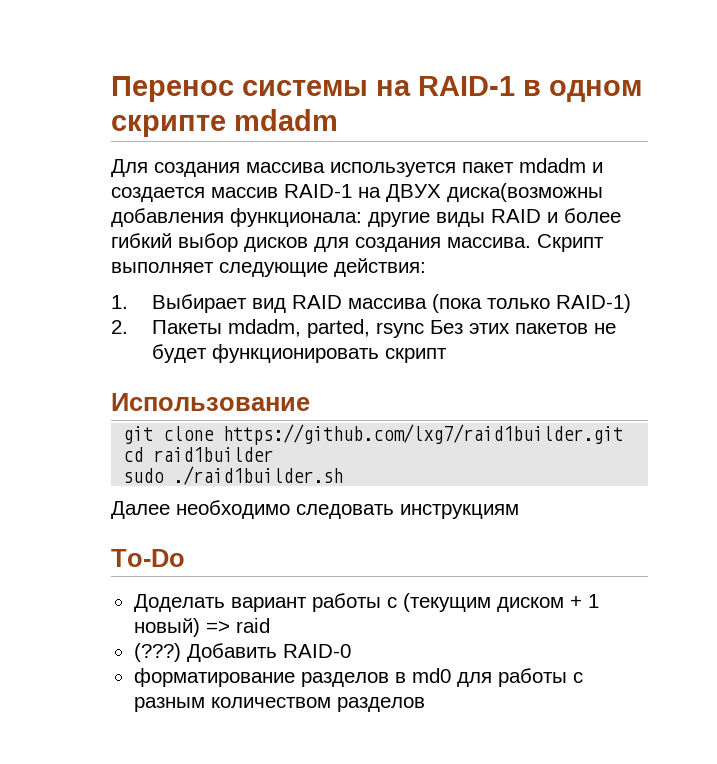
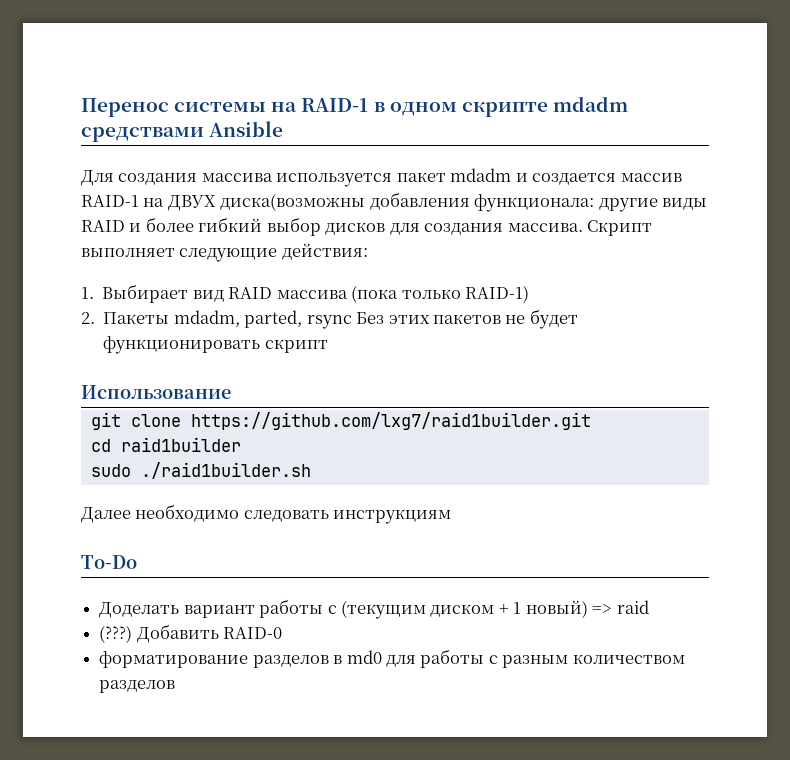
(338, 120) none -> [81,121,284,142] средствами Ansible

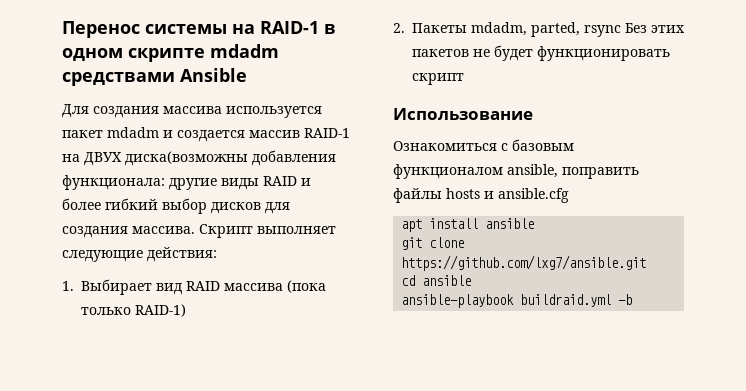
(231, 392) none -> [393,139,574,151] [393,164,639,179] [393,188,569,203] [401,218,535,232] // Ознакомиться с базовым функционалом ansible, поправить файлы hosts и ansible.cfg // apt install ansible
[190,412,591,430] https://github.com/lxg7/raid1builder.git -> [401,255,647,271] https://github.com/lxg7/ansible.git
[120,437,241,452] [90,462,311,479] [81,504,452,524] [81,555,137,569] [99,599,649,619] [99,624,283,643] [99,649,685,668] [99,680,176,693] raid1builder // sudo ./raid1builder.sh // Далее необходимо следовать инструкциям // To-Do // Доделать вариант работы с (текущим диском + 1 новый) => raid // (???) Добавить RAID-0 // форматирование разделов в md0 для работы с разным количеством разделов -> [422,275,472,286] [401,294,633,308] ansible // ansible-playbook buildraid.yml -b

